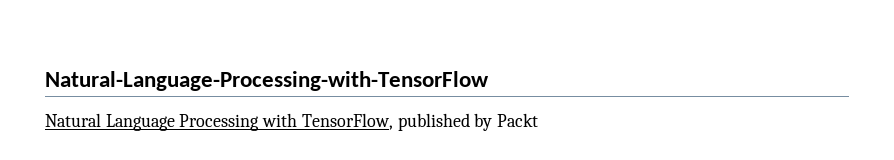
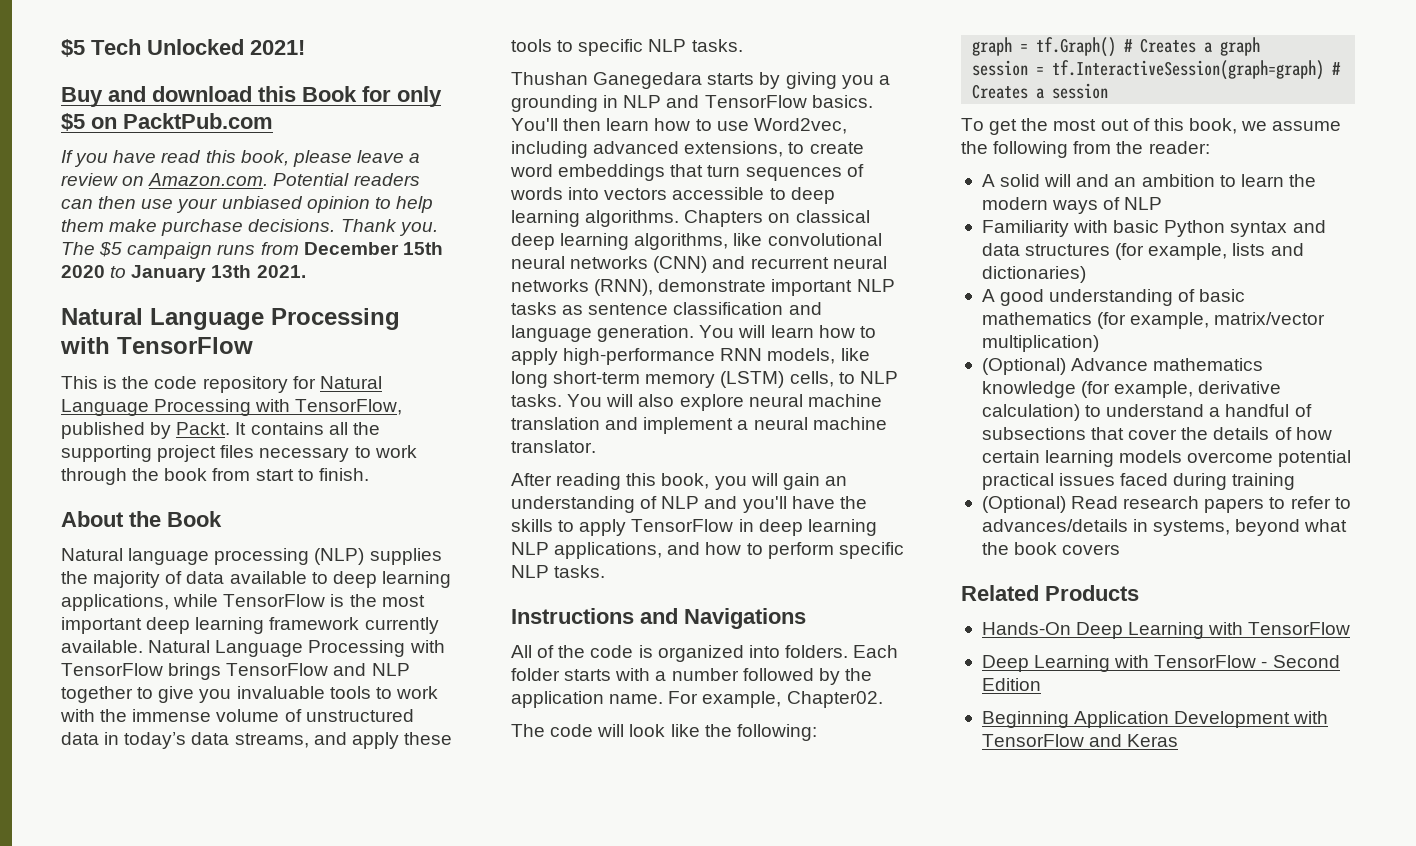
[45,71,489,91] Natural-Language-Processing-with-TensorFlow // -> [61,39,305,57] [61,86,442,107] [61,113,273,131] [61,150,421,167] [61,173,420,186] [61,196,433,213] [61,219,438,236] [61,242,443,259] [61,265,306,282] [61,308,400,330] [60,337,253,354] [61,376,316,393] $5 Tech Unlocked 2021! // Buy and download this Book for only $5 on PacktPub.com // If you have read this book, please leave a review on Amazon.com. Potential readers can then use your unbiased opinion to help them make purchase decisions. Thank you. The $5 campaign runs from December 15th 2020 to January 13th 2021. // Natural Language Processing with TensorFlow // This is the code repository for
[497,113,539,127] Packt -> [176,422,380,435] [61,445,417,462] [61,468,369,485] [61,511,222,527] [61,548,442,565] [61,571,451,588] [61,594,425,611] [61,617,439,634] [61,640,445,657] [61,663,410,680] [61,686,438,703] [60,709,414,722] [61,732,452,749] [511,39,743,56] [511,72,890,89] [511,95,873,112] [511,118,847,134] [511,141,864,158] [510,164,864,181] [510,187,835,204] [511,210,870,227] [511,233,882,250] [511,256,887,273] [511,279,895,296] [511,302,822,315] [511,325,876,342] [511,348,870,365] [511,371,898,388] [511,394,882,411] [511,417,887,434] [511,440,596,453] [511,473,847,490] [511,496,867,513] [511,519,877,536] [511,542,904,559] [511,565,606,578] [511,608,806,629] [511,645,899,662] [511,668,872,685] [511,691,883,708] [511,724,817,741] [972,37,1261,57] [972,60,1342,80] [972,83,1109,99] [961,118,1342,135] [961,141,1210,158] [981,174,1316,187] [981,197,1163,214] [981,220,1326,237] [981,243,1304,260] [981,266,1086,283] [981,289,1246,306] [981,312,1326,329] [981,335,1099,352] [981,358,1264,375] [981,381,1282,398] [981,404,1312,421] [981,427,1332,440] [981,450,1352,467] [981,473,1296,490] [981,496,1351,513] [981,519,1348,536] [981,542,1121,555] [961,585,1139,601] [981,622,1351,639] [981,655,1340,672] [981,678,1041,691] [981,711,1329,728] [981,734,1179,747] Packt. It contains all the supporting project files necessary to work through the book from start to finish. // About the Book // Natural language processing (NLP) supplies the majority of data available to deep learning applications, while TensorFlow is the most important deep learning framework currently available. Natural Language Processing with TensorFlow brings TensorFlow and NLP together to give you invaluable tools to work with the immense volume of unstructured data in today’s data streams, and apply these tools to specific NLP tasks. // Thushan Ganegedara starts by giving you a grounding in NLP and TensorFlow basics. You'll then learn how to use Word2vec, including advanced extensions, to create word embeddings that turn sequences of words into vectors accessible to deep learning algorithms. Chapters on classical deep learning algorithms, like convolutional neural networks (CNN) and recurrent neural networks (RNN), demonstrate important NLP tasks as sentence classification and language generation. You will learn how to apply high-performance RNN models, like long short-term memory (LSTM) cells, to NLP tasks. You will also explore neural machine translation and implement a neural machine translator. // After reading this book, you will gain an understanding of NLP and you'll have the skills to apply TensorFlow in deep learning NLP applications, and how to perform specific NLP tasks. // Instructions and Navigations // All of the code is organized into folders. Each folder starts with a number followed by the application name. For example, Chapter02. // The code will look like the following: // graph = tf.Graph() # Creates a graph // session = tf.InteractiveSession(graph=graph) # Creates a session // To get the most out of this book, we assume the following from the reader: // A solid will and an ambition to learn the modern ways of NLP // Familiarity with basic Python syntax and data structures (for example, lists and dictionaries) // A good understanding of basic mathematics (for example, matrix/vector multiplication) // (Optional) Advance mathematics knowledge (for example, derivative calculation) to understand a handful of subsections that cover the details of how certain learning models overcome potential practical issues faced during training // (Optional) Read research papers to refer to advances/details in systems, beyond what the book covers // Related Products // Hands-On Deep Learning with TensorFlow // Deep Learning with TensorFlow - Second Edition // Beginning Application Development with TensorFlow and Keras

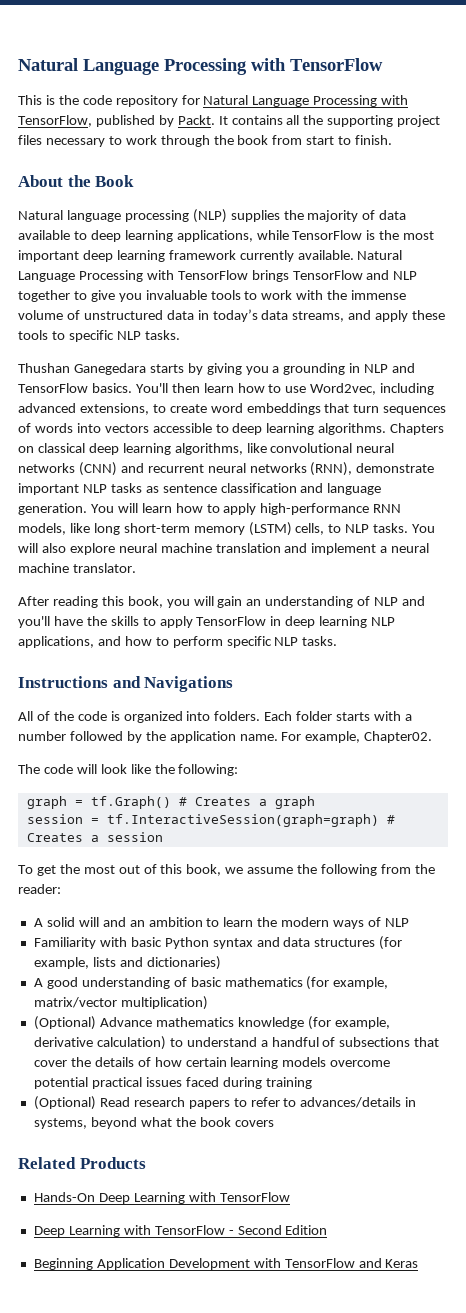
[61,39,305,57] [61,86,442,107] [61,113,273,131] [61,150,421,167] [61,173,420,186] [61,196,433,213] [61,219,438,236] [61,242,443,259] [61,265,306,282] $5 Tech Unlocked 2021! // Buy and download this Book for only $5 on PacktPub.com // If you have read this book, please leave a review on Amazon.com. Potential readers can then use your unbiased opinion to help them make purchase decisions. Thank you. The $5 campaign runs from December 15th 2020 to January 13th 2021. // -> (18, 64) none

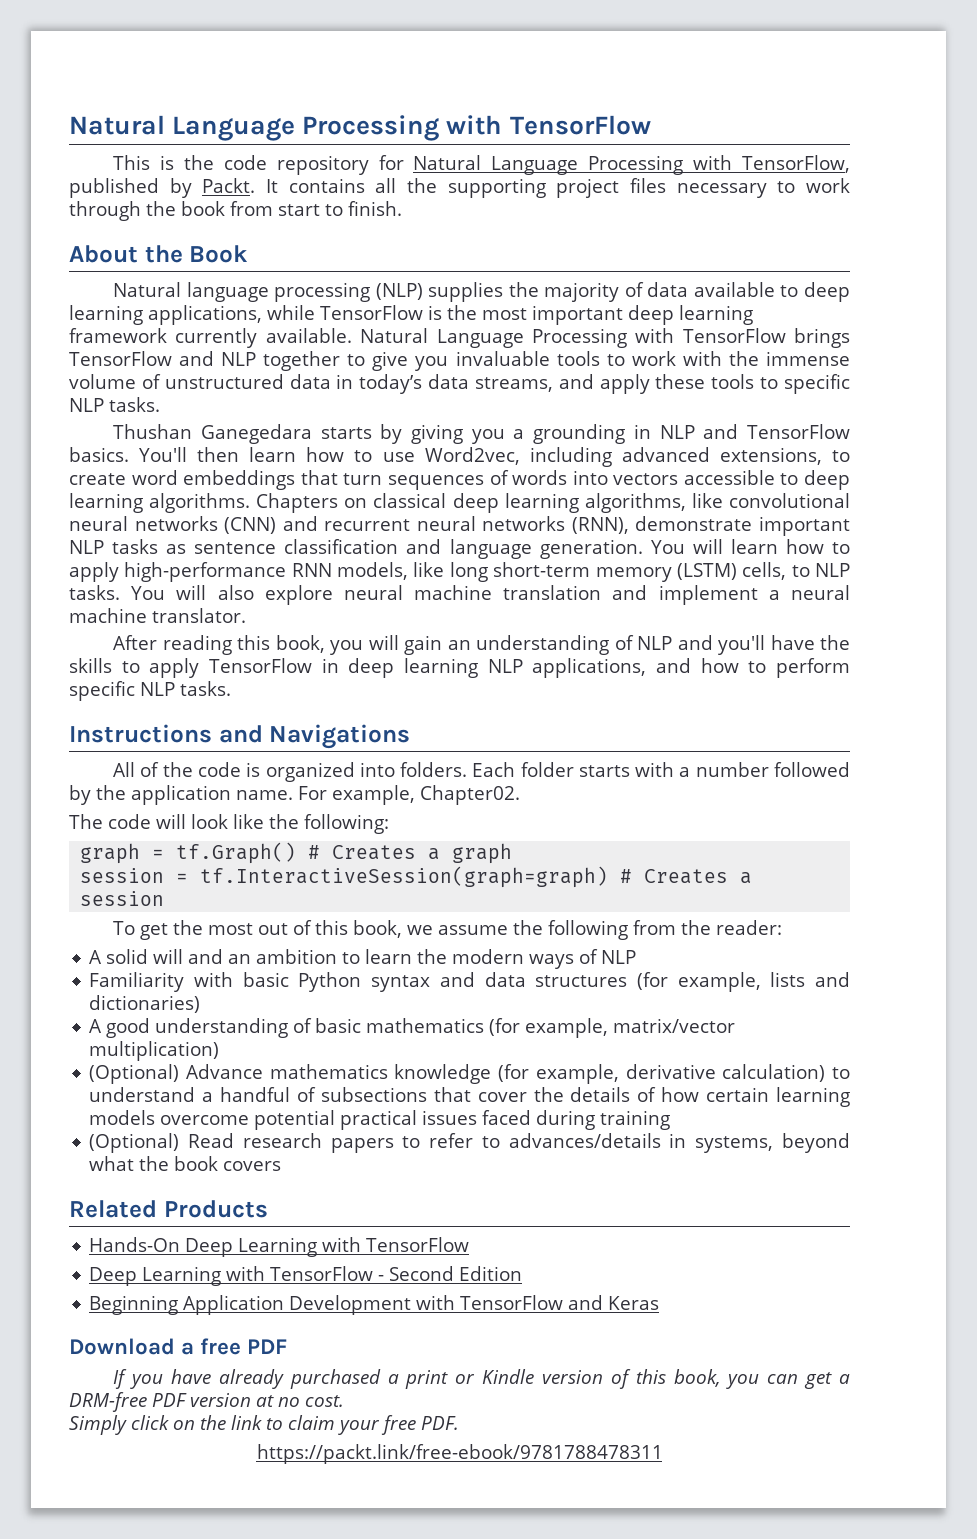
(419, 1263) none -> [69,1338,288,1355] [113,1369,851,1389] [69,1392,344,1412] [69,1415,459,1435] [256,1444,663,1464] // Download a free PDF // If you have already purchased a print or Kindle version of this book, you can get a DRM-free PDF version at no cost. // Simply click on the link to claim your free PDF. // https://packt.link/free-ebook/9781788478311

